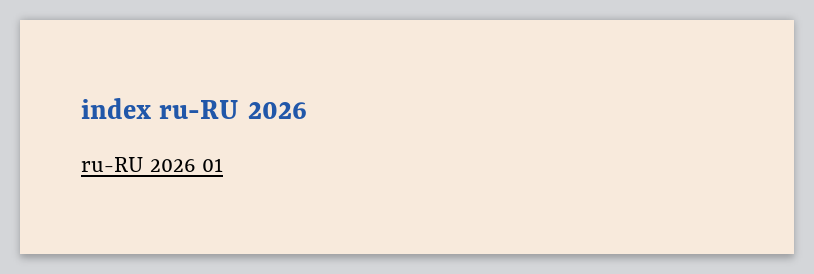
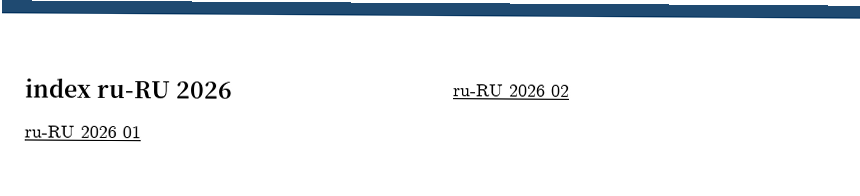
(224, 165) none -> [453,84,570,97] // ru-RU 2026 02

